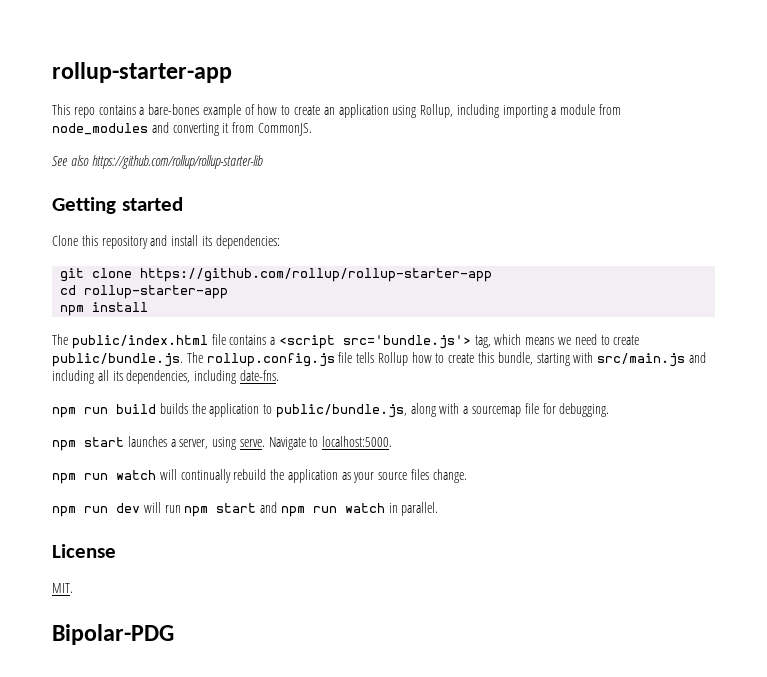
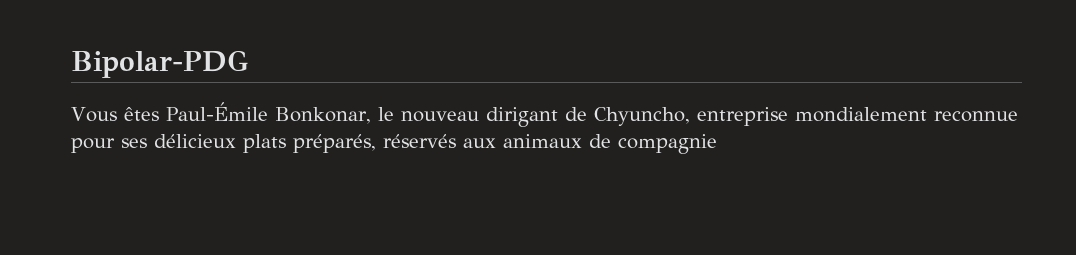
[52,62,232,83] [52,104,622,118] [52,122,312,136] [52,155,263,169] [52,197,183,214] [52,235,280,249] [60,268,493,282] [60,285,229,299] [60,302,149,316] [52,334,640,349] [52,352,706,367] [52,370,279,384] [52,403,610,418] [52,436,393,451] [52,469,467,484] [52,502,439,517] [52,544,116,558] [52,583,73,593] [52,624,174,645] rollup-starter-app // This repo contains a bare-bones example of how to create an application using Rollup, including importing a module from node_modules and converting it from CommonJS. // See also https://github.com/rollup/rollup-starter-lib // Getting started // Clone this repository and install its dependencies: // git clone https://github.com/rollup/rollup-starter-app // cd rollup-starter-app // npm install // The public/index.html file contains a <script src='bundle.js'> tag, which means we need to create public/bundle.js. The rollup.config.js file tells Rollup how to create this bundle, starting with src/main.js and including all its dependencies, including date-fns. // npm run build builds the application to public/bundle.js, along with a sourcemap file for debugging. // npm start launches a server, using serve. Navigate to localhost:5000. // npm run watch will continually rebuild the application as your source files change. // npm run dev will run npm start and npm run watch in parallel. // License // MIT. // Bipolar-PDG -> [71,50,249,78] [71,102,1018,127] [71,134,717,154] Bipolar-PDG // Vous êtes Paul-Émile Bonkonar, le nouveau dirigant de Chyuncho, entreprise mondialement reconnue pour ses délicieux plats préparés, réservés aux animaux de compagnie

